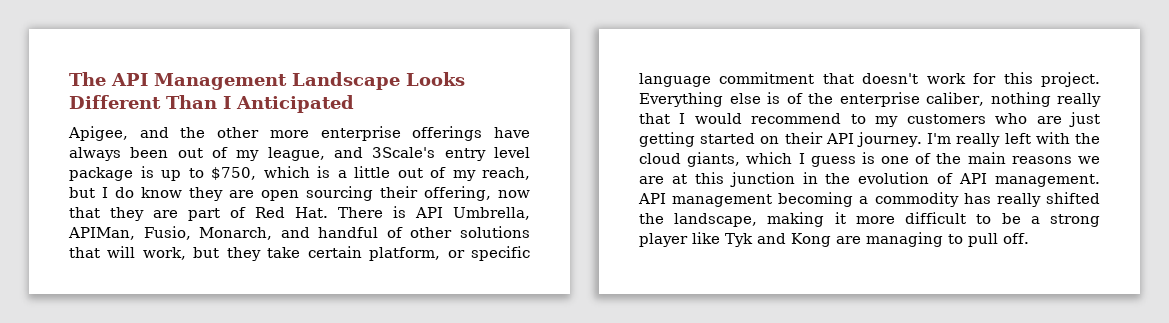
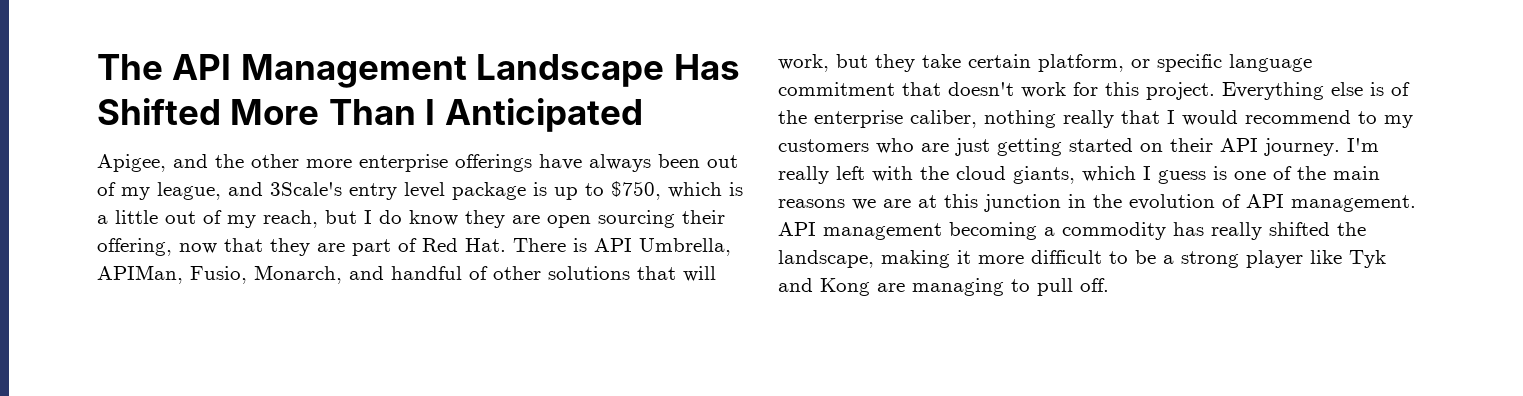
[406,72,465,86] [69,95,161,109] Looks Different -> [673,54,740,80] [97,98,320,125] Has Shifted More

